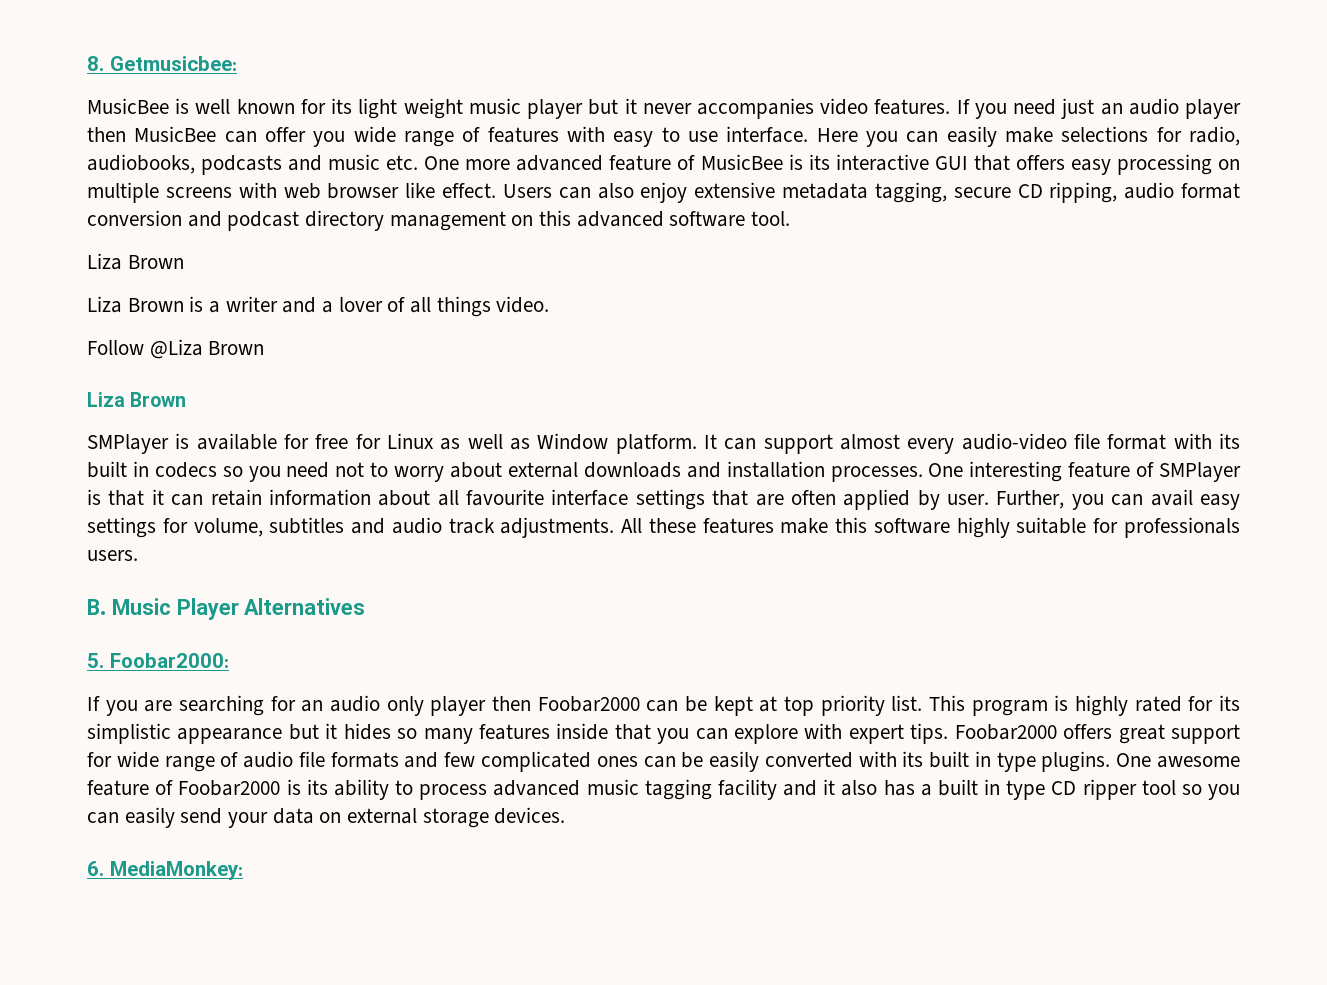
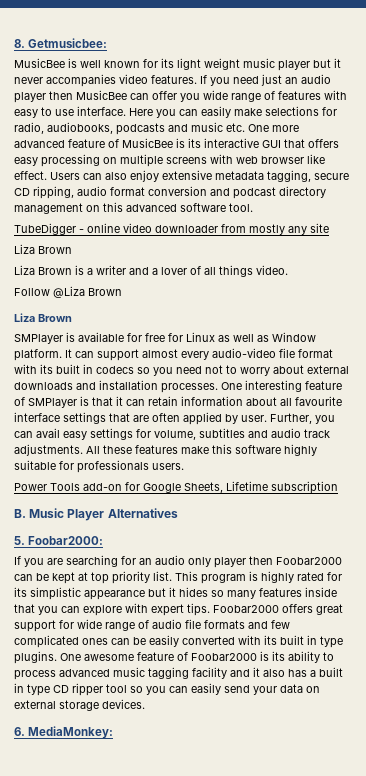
(791, 218) none -> [14,223,329,235] // TubeDigger - online video downloader from mostly any site
(138, 555) none -> [14,481,338,494] // Power Tools add-on for Google Sheets, Lifetime subscription

